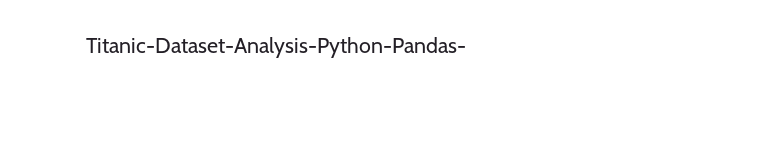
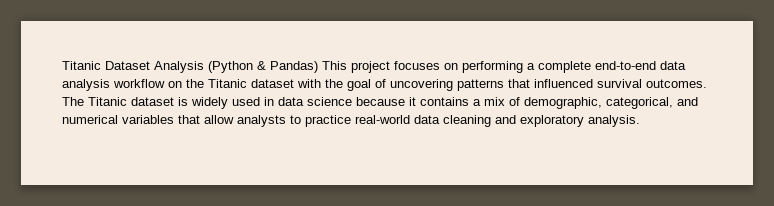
[86,37,466,58] Titanic-Dataset-Analysis-Python-Pandas- -> [62,61,686,73] [62,79,707,91] [62,97,698,109] [62,115,640,127] Titanic Dataset Analysis (Python & Pandas) This project focuses on performing a complete end-to-end data analysis workflow on the Titanic dataset with the goal of uncovering patterns that influenced survival outcomes. The Titanic dataset is widely used in data science because it contains a mix of demographic, categorical, and numerical variables that allow analysts to practice real-world data cleaning and exploratory analysis.

